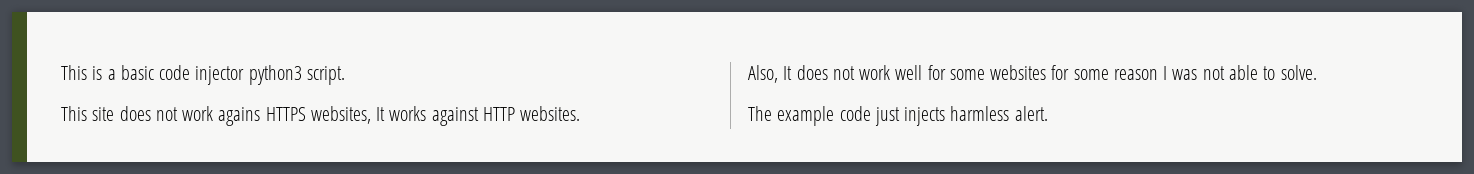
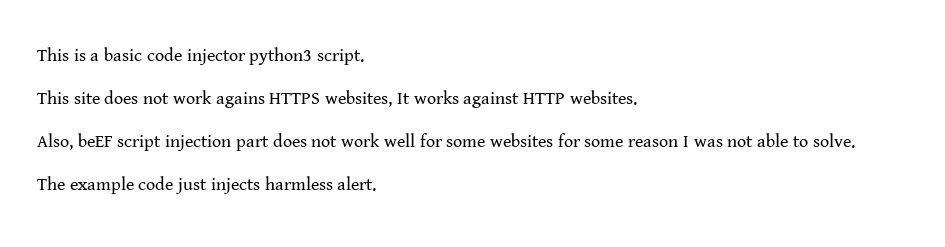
[783,66,793,80] It -> [77,133,269,151] beEF script injection part

